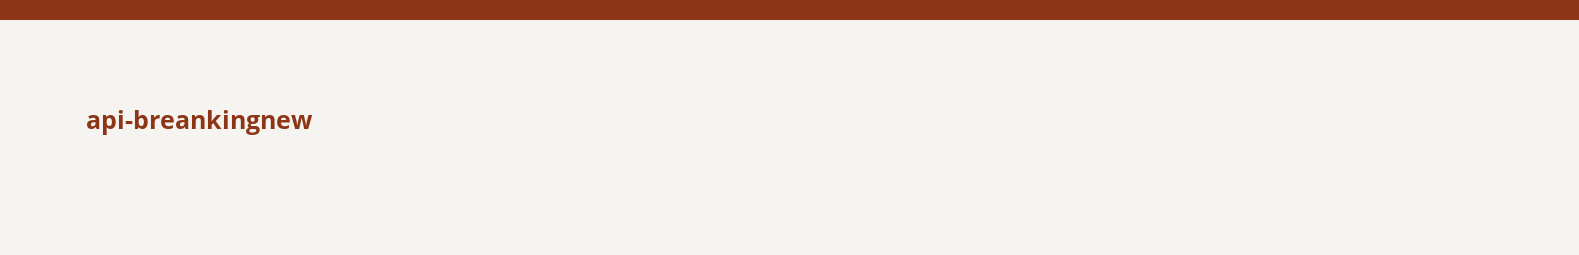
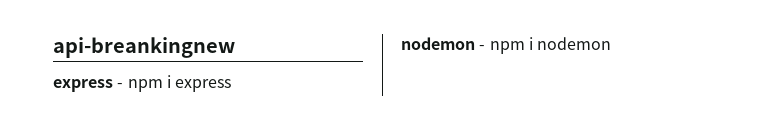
(313, 122) none -> [53,75,232,92] [401,37,612,54] // express - npm i express // nodemon - npm i nodemon

